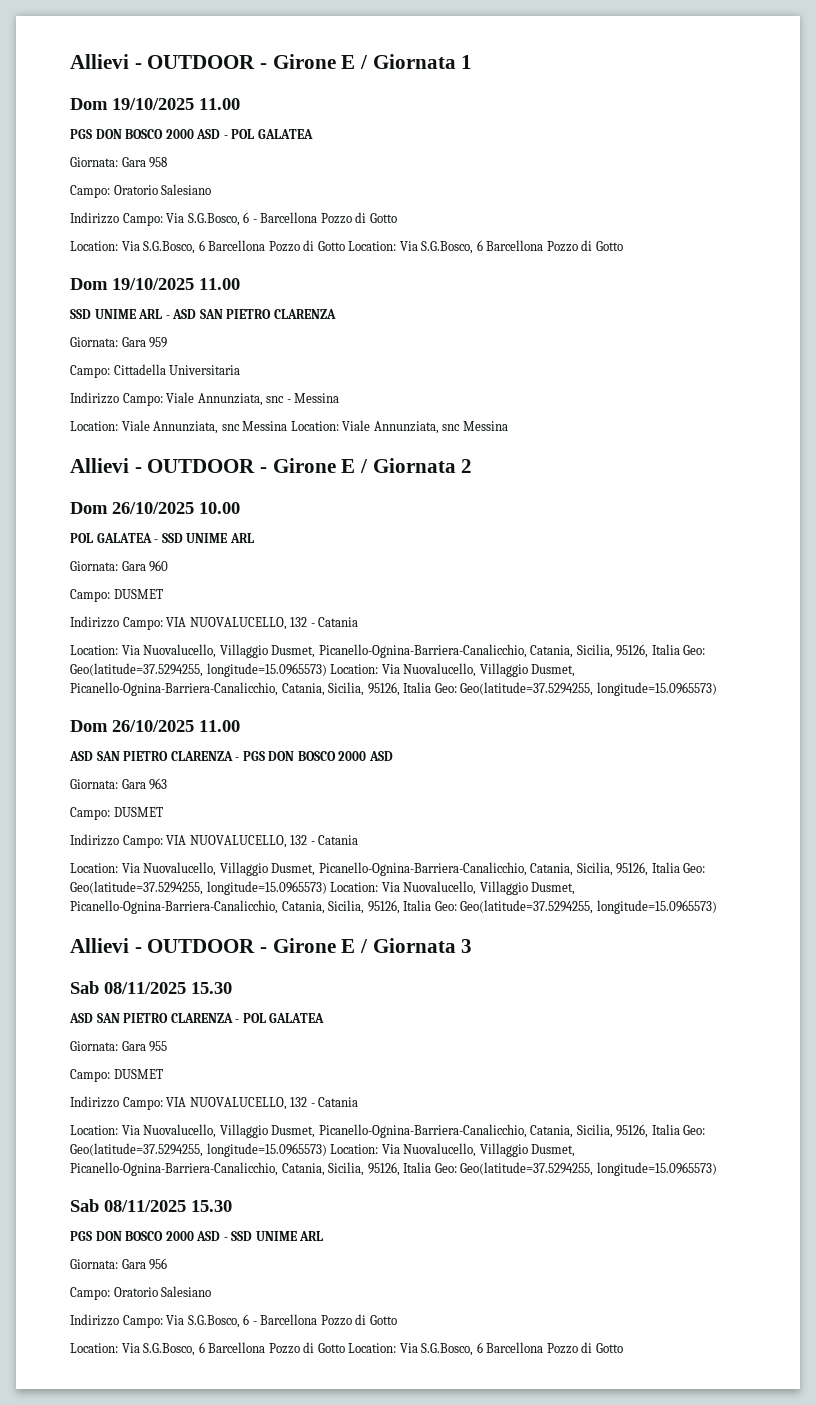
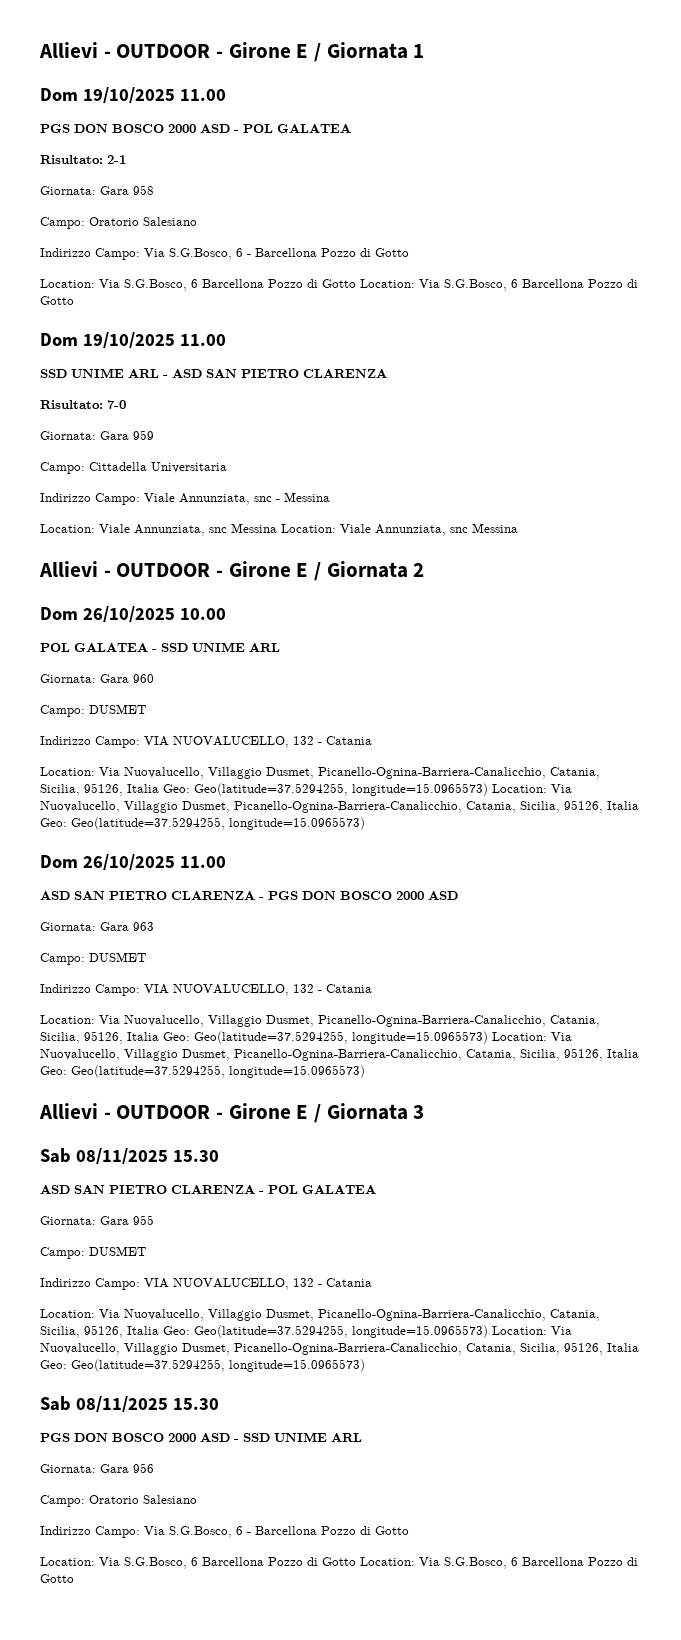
(313, 134) none -> [40,155,126,164] // Risultato: 2-1
(336, 314) none -> [40,400,126,409] // Risultato: 7-0

